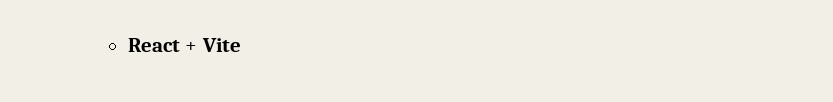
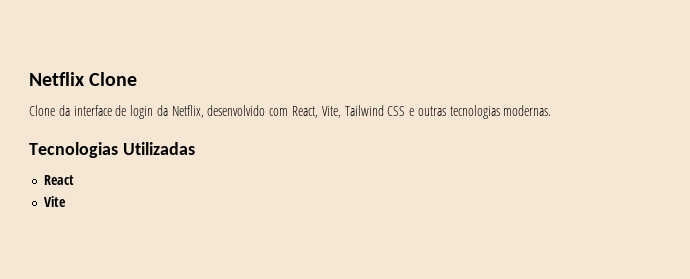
(127, 45) none -> [29,72,138,86] [29,105,552,119] [29,142,195,158] Netflix Clone // Clone da interface de login da Netflix, desenvolvido com React, Vite, Tailwind CSS e outras tecnologias modernas. // Tecnologias Utilizadas //
[185,42,198,52] + -> (75, 180) //

